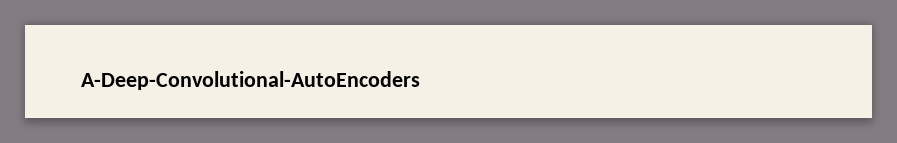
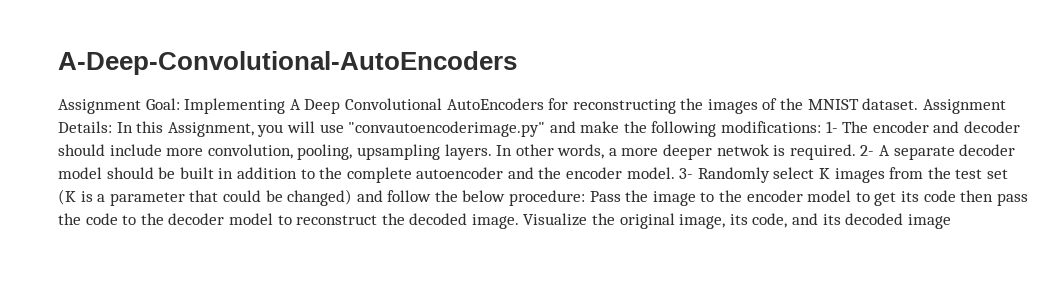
(420, 80) none -> [58,98,1006,114] [58,121,1021,137] [58,144,1016,160] [58,167,1008,183] [58,189,1028,206] [58,213,951,229] // Assignment Goal: Implementing A Deep Convolutional AutoEncoders for reconstructing the images of the MNIST dataset. Assignment Details: In this Assignment, you will use "convautoencoderimage.py" and make the following modifications: 1- The encoder and decoder should include more convolution, pooling, upsampling layers. In other words, a more deeper netwok is required. 2- A separate decoder model should be built in addition to the complete autoencoder and the encoder model. 3- Randomly select K images from the test set (K is a parameter that could be changed) and follow the below procedure: Pass the image to the encoder model to get its code then pass the code to the decoder model to reconstruct the decoded image. Visualize the original image, its code, and its decoded image

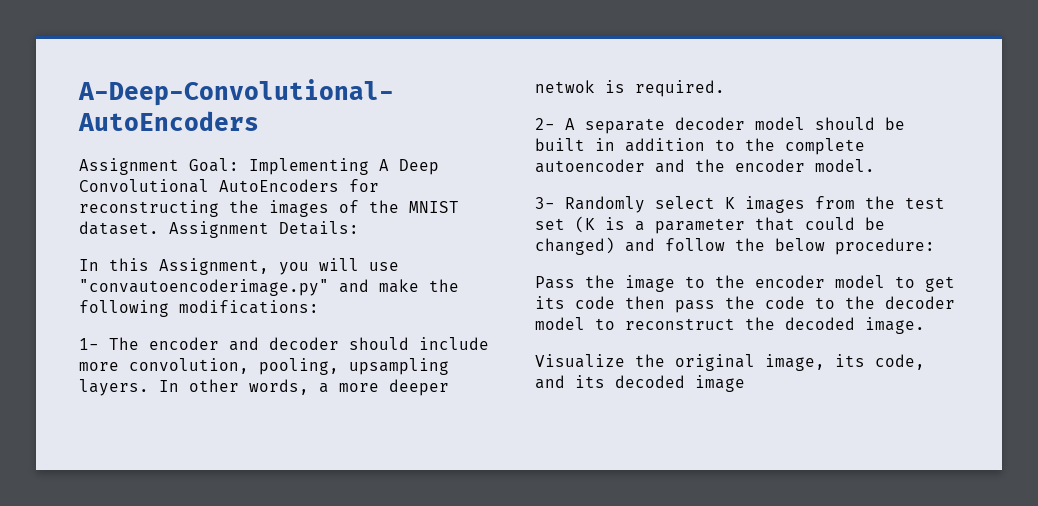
(112, 127) none -> (359, 228) //
(822, 127) none -> (319, 307) //
(856, 152) none -> (725, 88) //
(675, 173) none -> (875, 165) //
(586, 198) none -> (935, 246) //
(519, 221) none -> (925, 325) //

